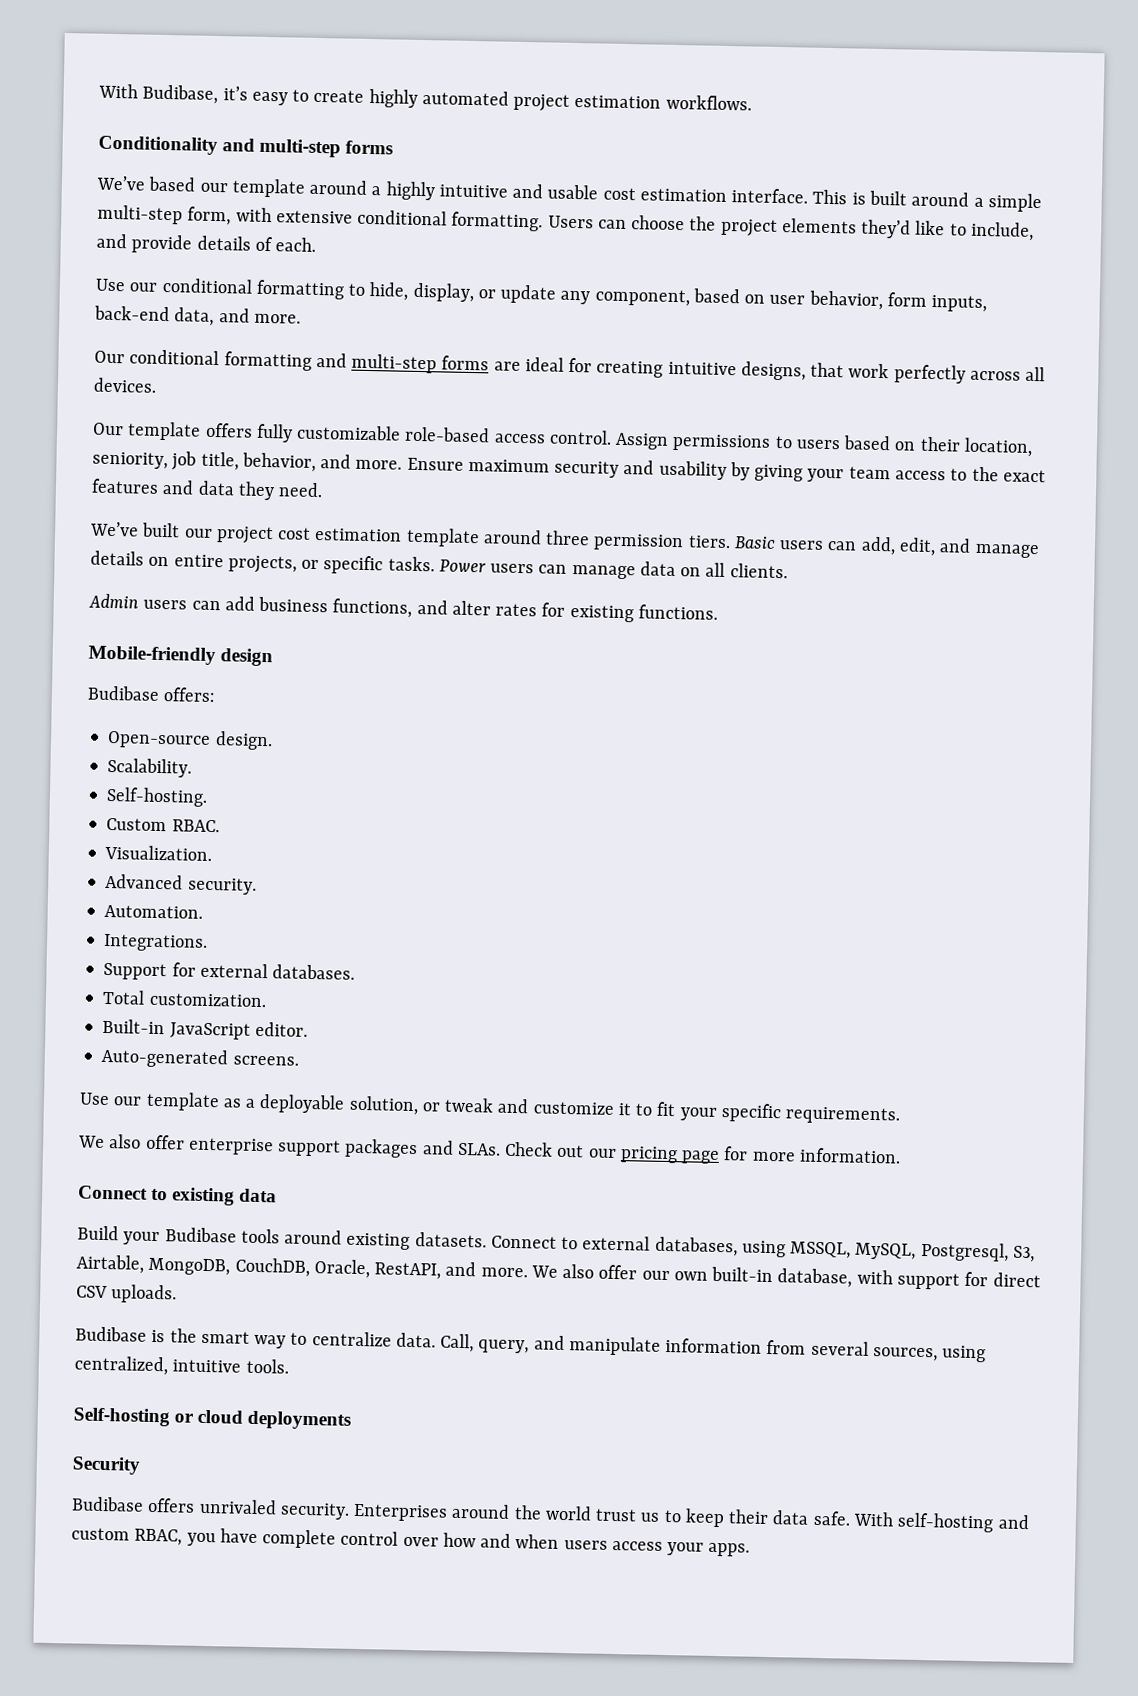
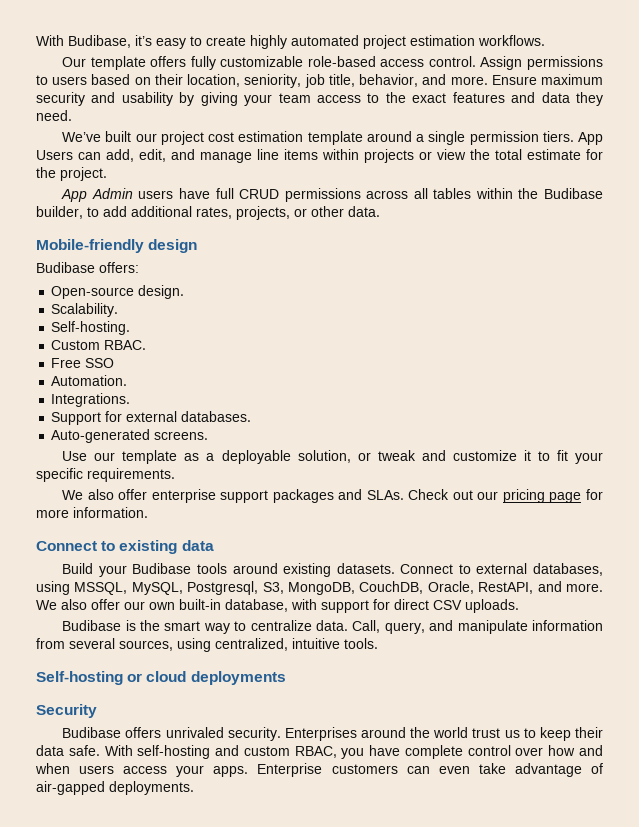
[98,135,394,158] [96,175,1042,213] [97,204,1034,241] [96,233,317,254] [95,277,988,313] [94,305,301,326] [94,349,1046,384] [93,377,157,393] // Conditionality and multi-step forms // We’ve based our template around a highly intuitive and usable cost estimation interface. This is built around a simple multi-step form, with extensive conditional formatting. Users can choose the project elements they’d like to include, and provide details of each. // Use our conditional formatting to hide, display, or update any component, based on user behavior, form inputs, back-end data, and more. // Our conditional formatting and multi-step forms are ideal for creating intuitive designs, that work perfectly across all devices. -> (545, 40) none
[545,530,825,552] three permission tiers. Basic users -> [416,131,603,145] [36,150,73,160] a single permission tiers. App Users
[90,550,788,580] [88,593,718,623] details on entire projects, or specific tasks. Power users can manage data on all clients. // Admin users can add business functions, and alter rates for existing functions. -> [257,149,603,163] [36,167,107,181] [61,188,604,202] [36,206,380,220] line items within projects or view the total estimate for the project. // App Admin users have full CRUD permissions across all tables within the Budibase builder, to add additional rates, projects, or other data.
[104,844,213,862] [105,873,257,895] Visualization. // Advanced security. -> [51,358,115,368] Free SSO
[102,989,267,1008] [102,1018,308,1040] // Total customization. // Built-in JavaScript editor. -> (252, 416) none
[76,1254,144,1274] Airtable, -> (284, 588) none
(751, 1549) none -> [257,763,603,777] [36,781,194,795] Enterprise customers can even take advantage of air-gapped deployments.

